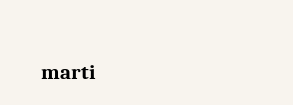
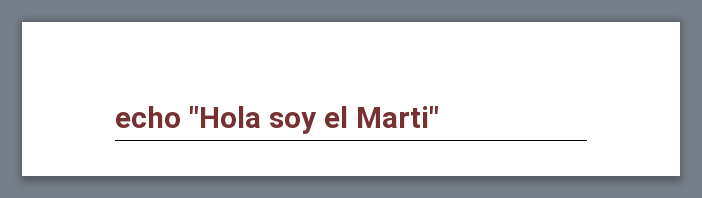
[41,65,96,79] marti -> [115,106,439,134] echo "Hola soy el Marti"

